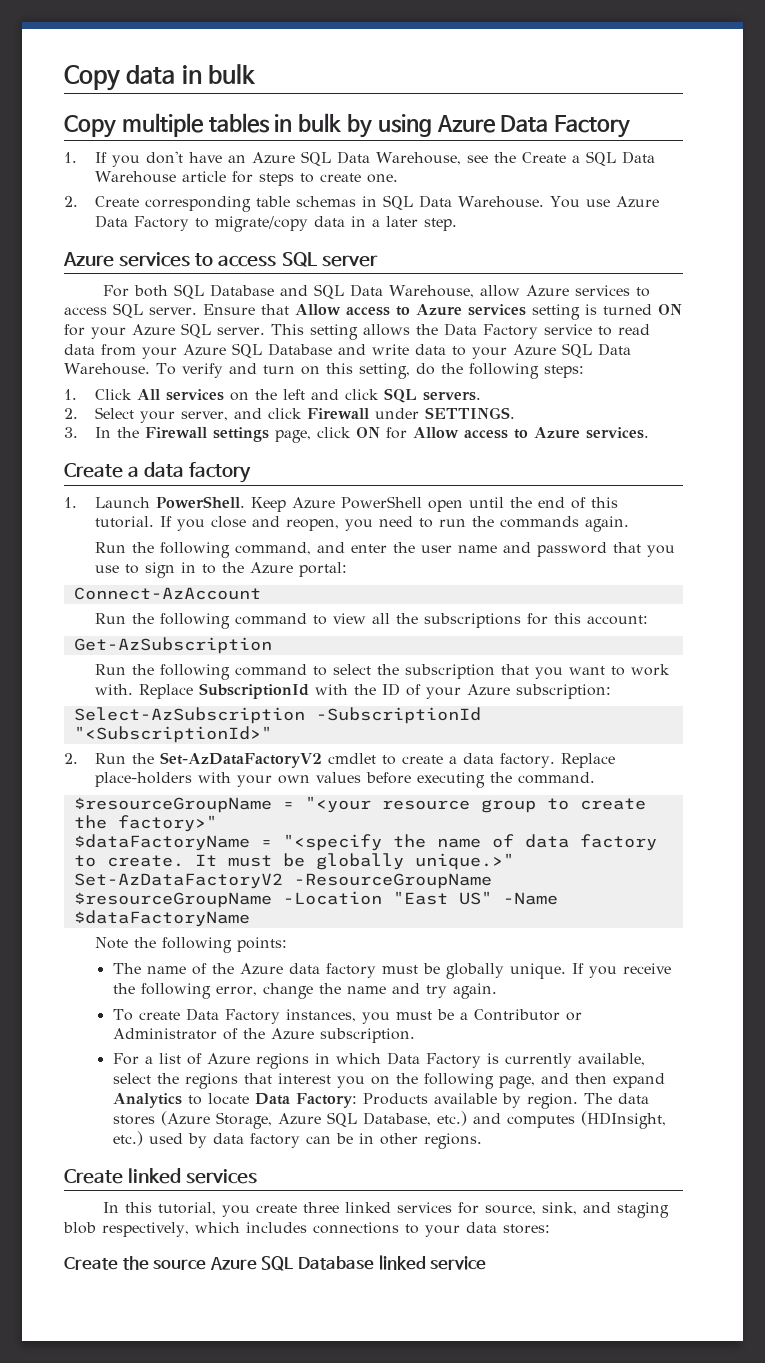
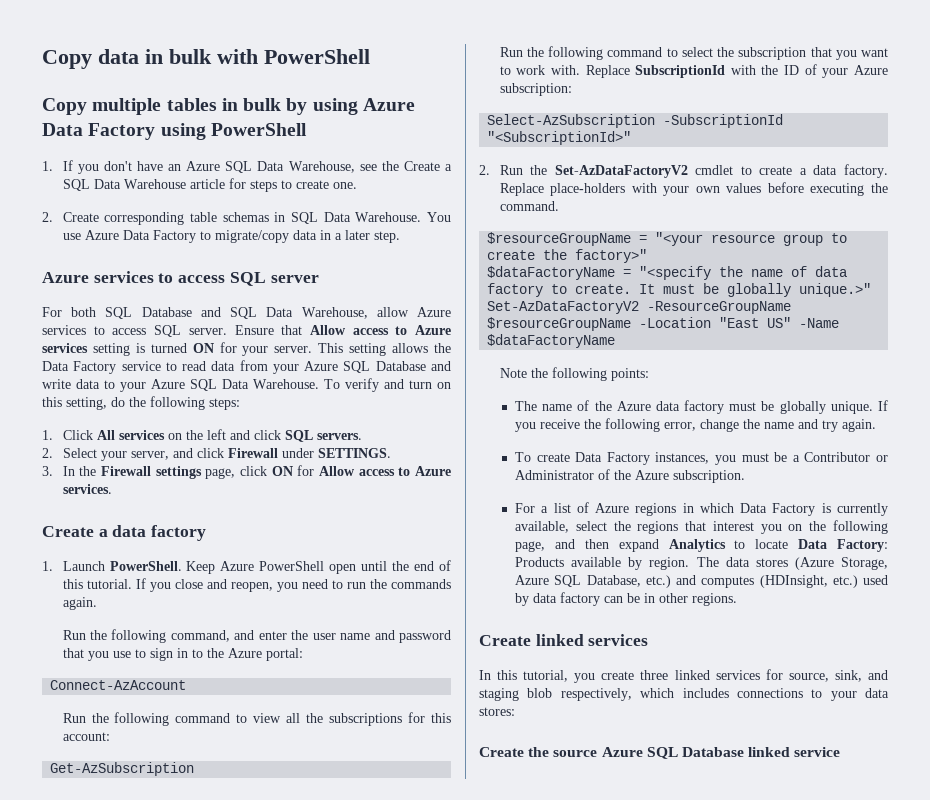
(257, 74) none -> [217,49,370,64] with PowerShell
(631, 126) none -> [160,123,307,140] using PowerShell
[132,323,211,338] Azure SQL -> (269, 351) none

